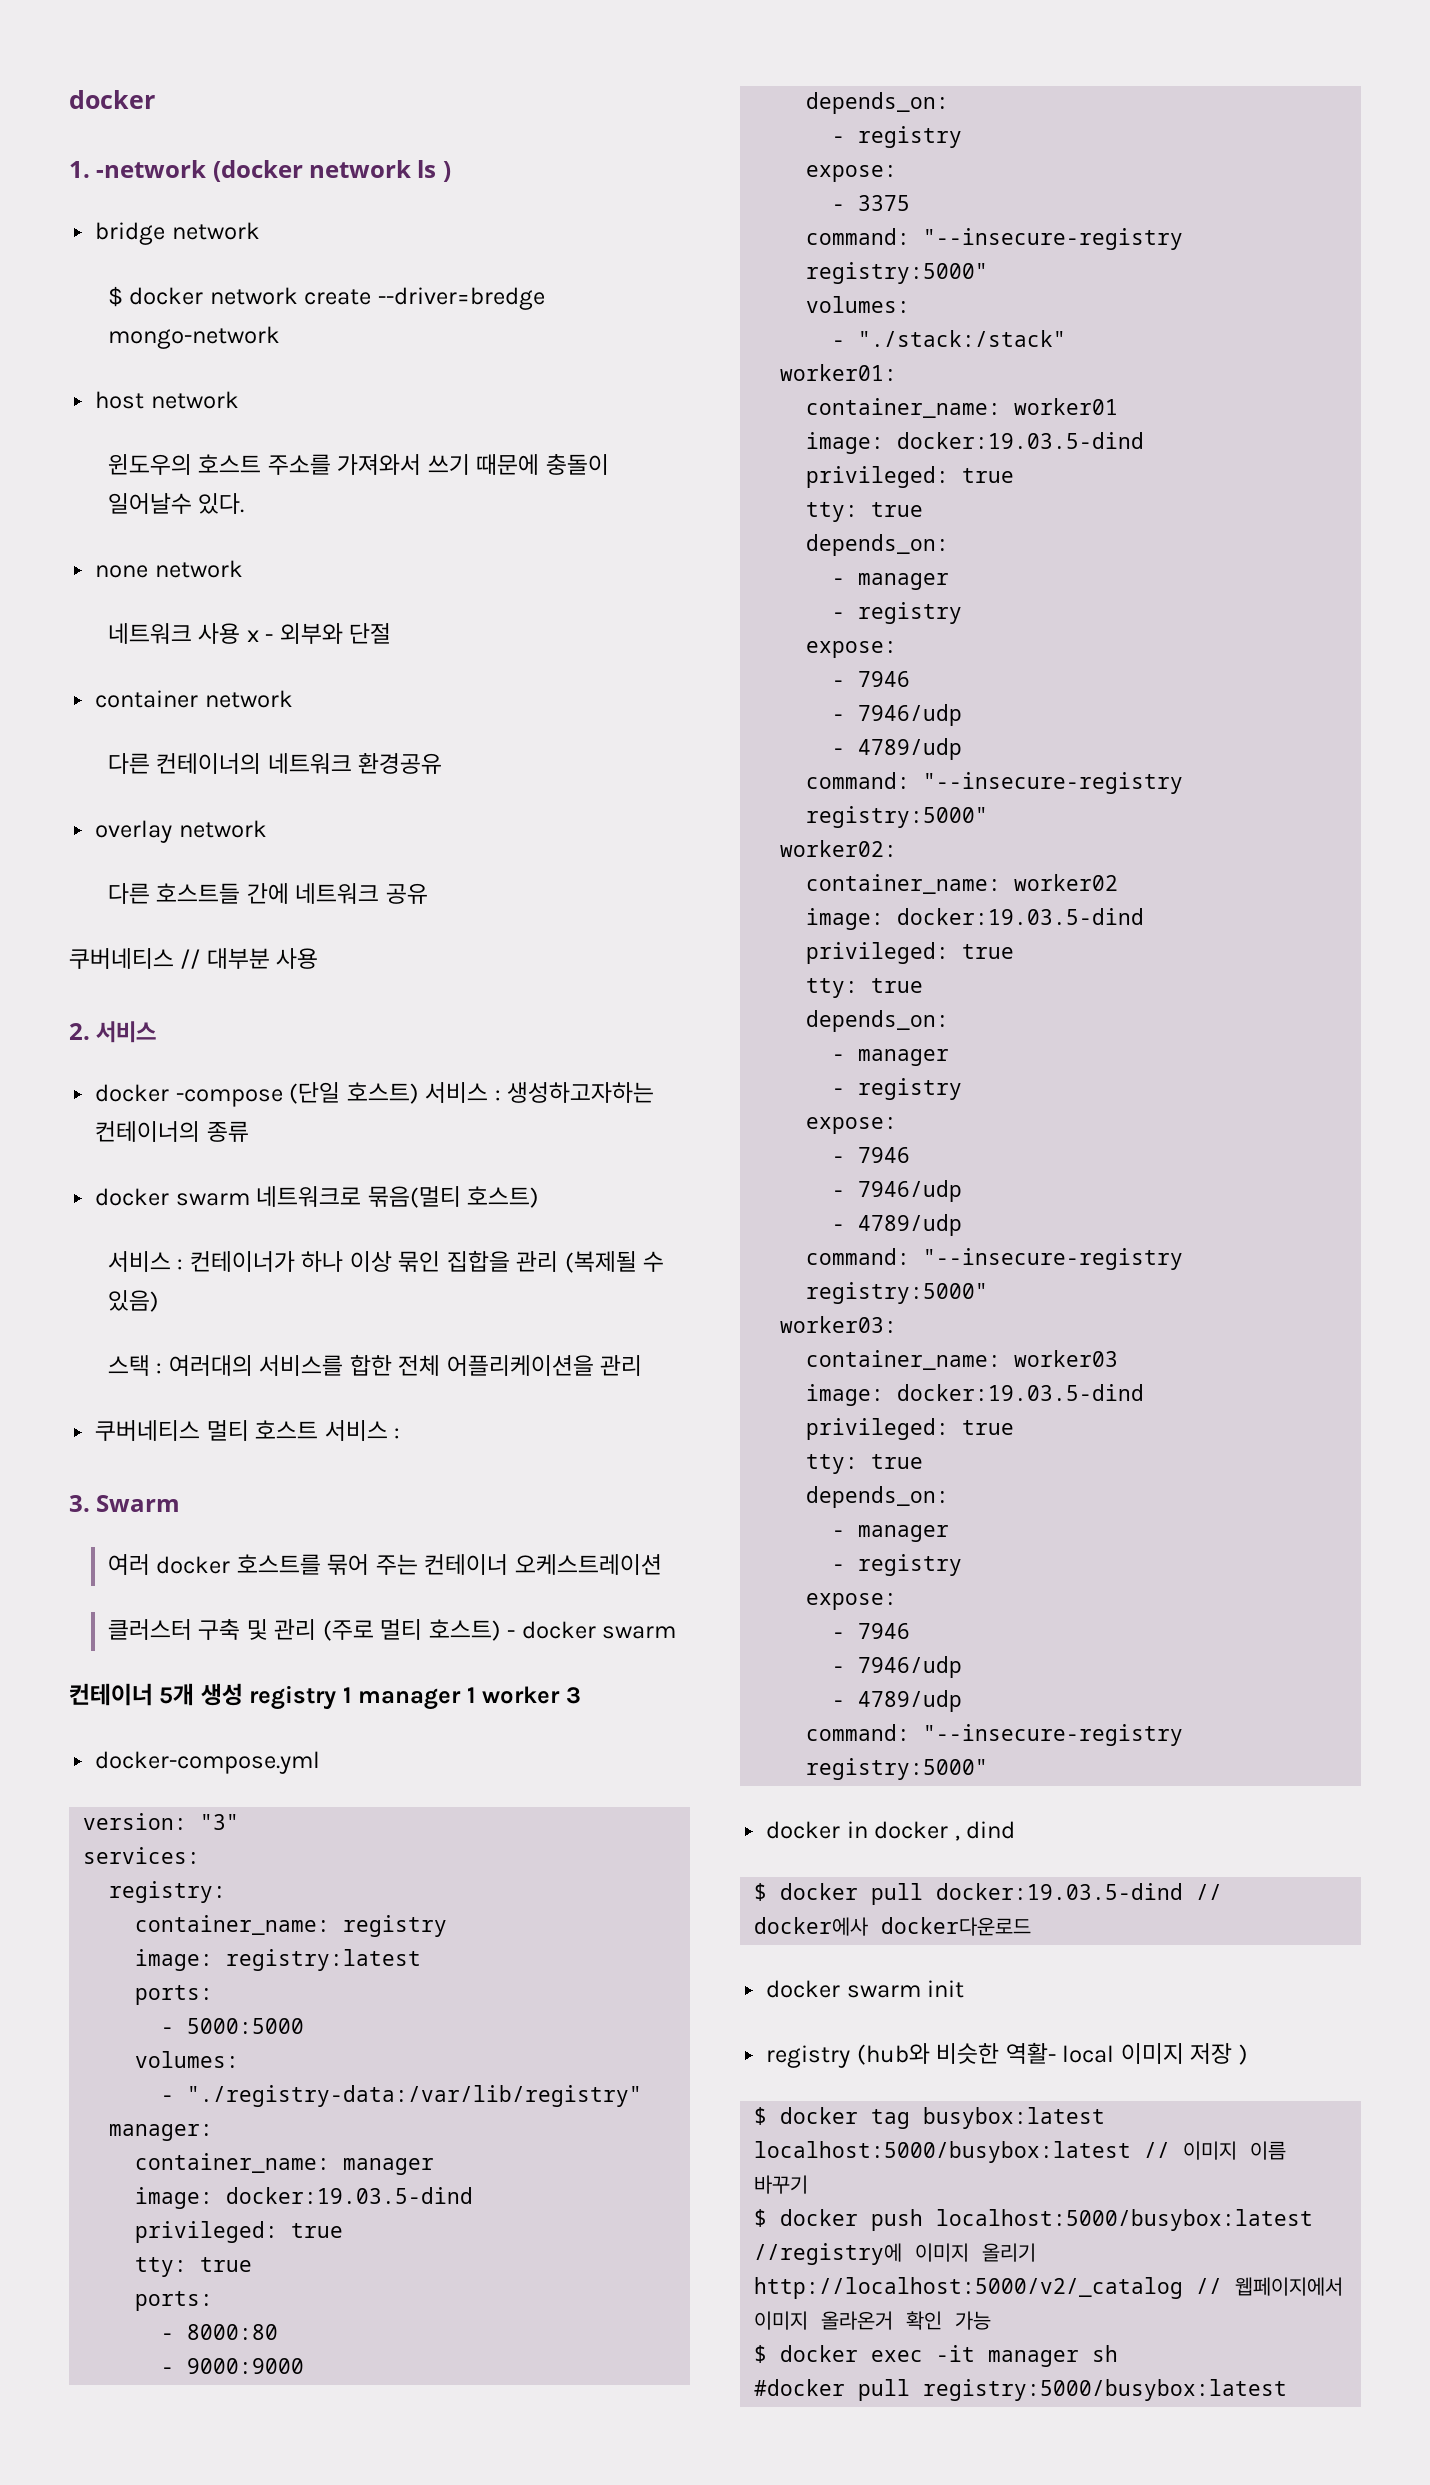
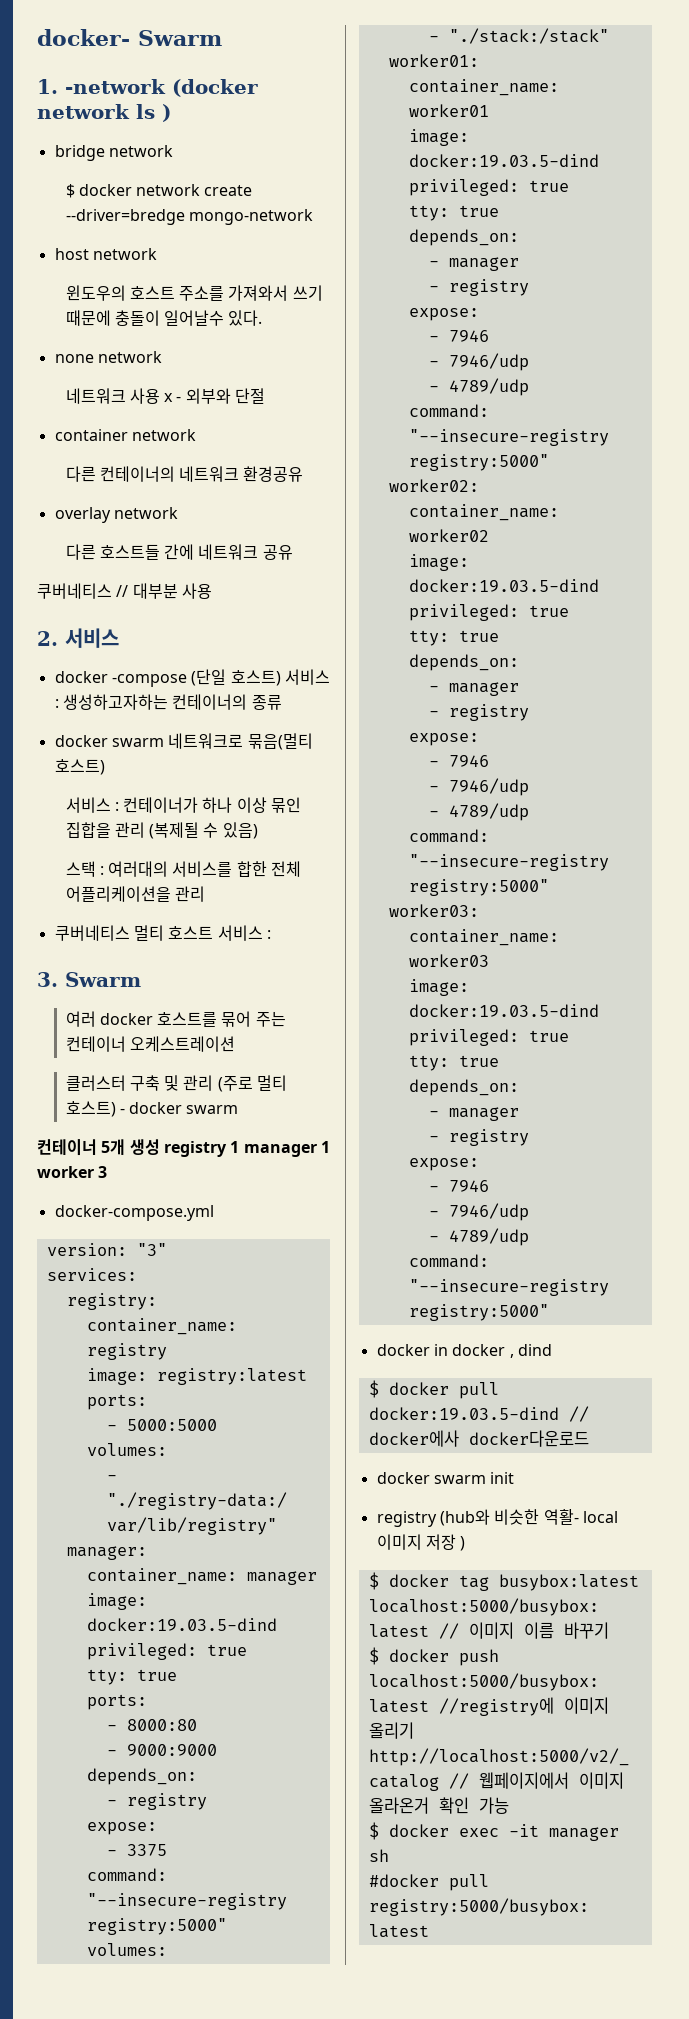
[69,90,155,109] docker -> [37,29,222,46] docker- Swarm

